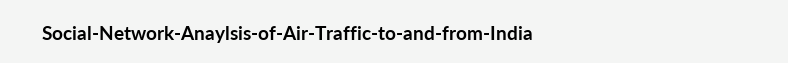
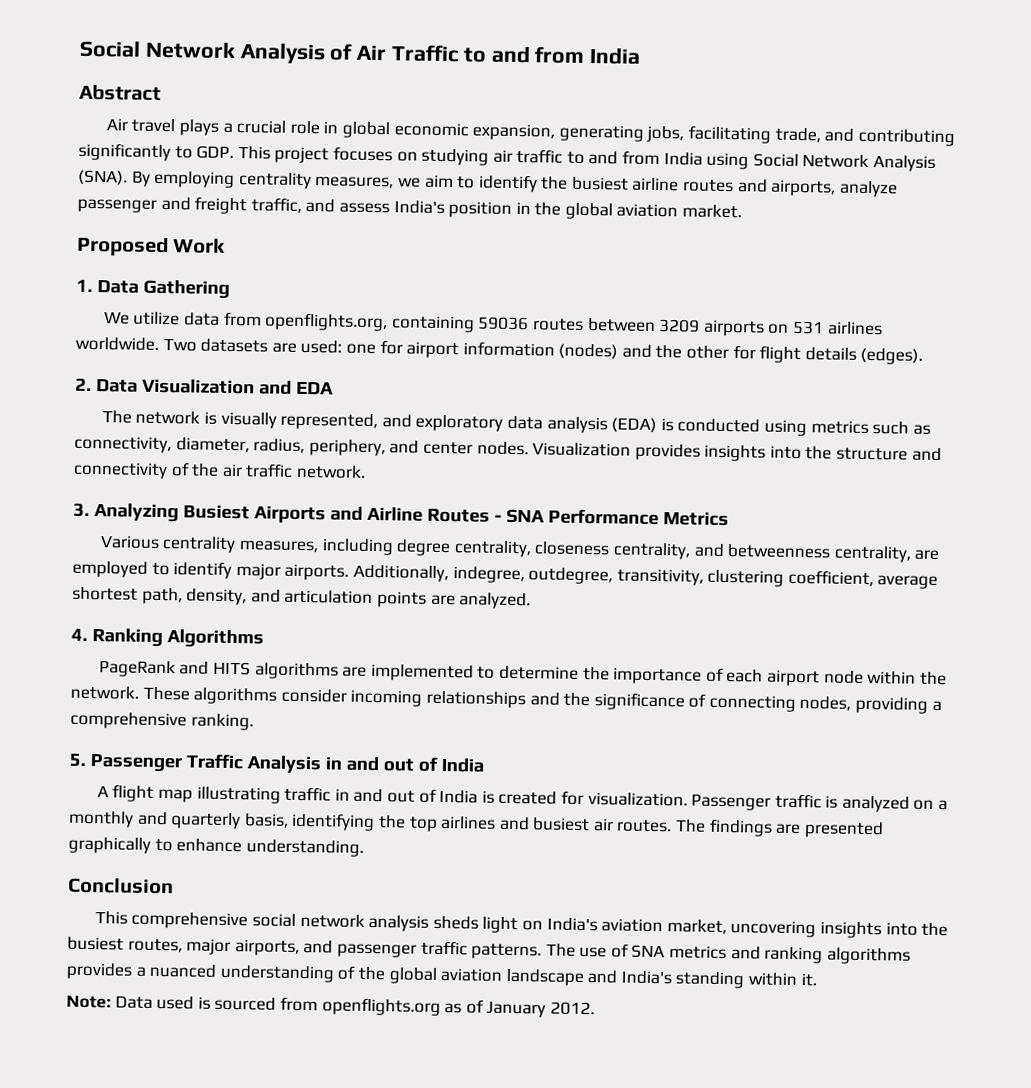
[42,26,533,43] Social-Network-Anaylsis-of-Air-Traffic-to-and-from-India -> [79,39,642,65] [79,84,161,101] [105,118,955,147] [78,142,937,172] [78,169,898,198] [77,196,743,220] [77,236,227,258] [76,279,230,299] [103,311,883,337] [75,336,924,365] [75,377,334,395] [101,410,931,437] [74,435,942,462] [73,461,366,480] [73,502,729,527] [99,535,940,563] [72,560,939,589] [72,586,532,610] [71,628,264,649] [98,660,947,687] [70,685,942,714] [70,711,254,731] [69,753,484,774] [96,784,949,813] [68,810,884,839] [68,836,364,857] [68,877,174,895] [94,911,949,939] [67,936,911,965] [66,962,817,989] [66,994,595,1018] Social Network Analysis of Air Traffic to and from India // Abstract // Air travel plays a crucial role in global economic expansion, generating jobs, facilitating trade, and contributing significantly to GDP. This project focuses on studying air traffic to and from India using Social Network Analysis (SNA). By employing centrality measures, we aim to identify the busiest airline routes and airports, analyze passenger and freight traffic, and assess India's position in the global aviation market. // Proposed Work // 1. Data Gathering // We utilize data from openflights.org, containing 59036 routes between 3209 airports on 531 airlines worldwide. Two datasets are used: one for airport information (nodes) and the other for flight details (edges). // 2. Data Visualization and EDA // The network is visually represented, and exploratory data analysis (EDA) is conducted using metrics such as connectivity, diameter, radius, periphery, and center nodes. Visualization provides insights into the structure and connectivity of the air traffic network. // 3. Analyzing Busiest Airports and Airline Routes - SNA Performance Metrics // Various centrality measures, including degree centrality, closeness centrality, and betweenness centrality, are employed to identify major airports. Additionally, indegree, outdegree, transitivity, clustering coefficient, average shortest path, density, and articulation points are analyzed. // 4. Ranking Algorithms // PageRank and HITS algorithms are implemented to determine the importance of each airport node within the network. These algorithms consider incoming relationships and the significance of connecting nodes, providing a comprehensive ranking. // 5. Passenger Traffic Analysis in and out of India // A flight map illustrating traffic in and out of India is created for visualization. Passenger traffic is analyzed on a monthly and quarterly basis, identifying the top airlines and busiest air routes. The findings are presented graphically to enhance understanding. // Conclusion // This comprehensive social network analysis sheds light on India's aviation market, uncovering insights into the busiest routes, major airports, and passenger traffic patterns. The use of SNA metrics and ranking algorithms provides a nuanced understanding of the global aviation landscape and India's standing within it. // Note: Data used is sourced from openflights.org as of January 2012.

